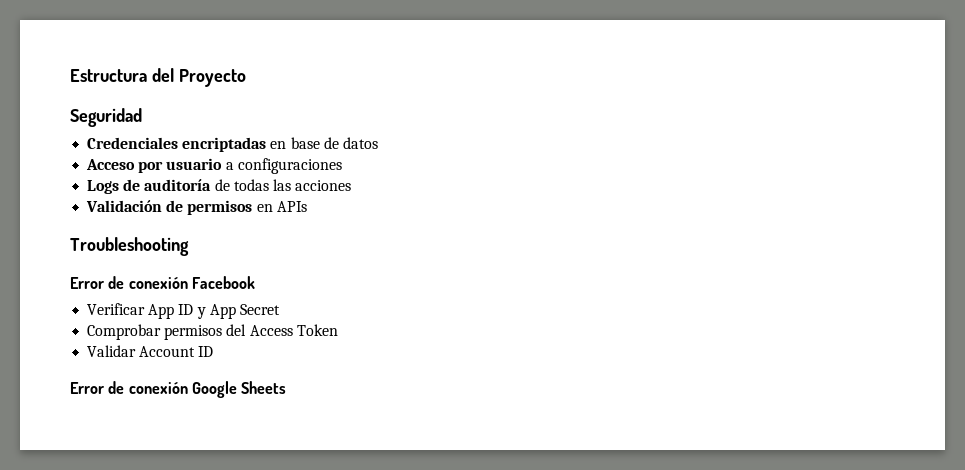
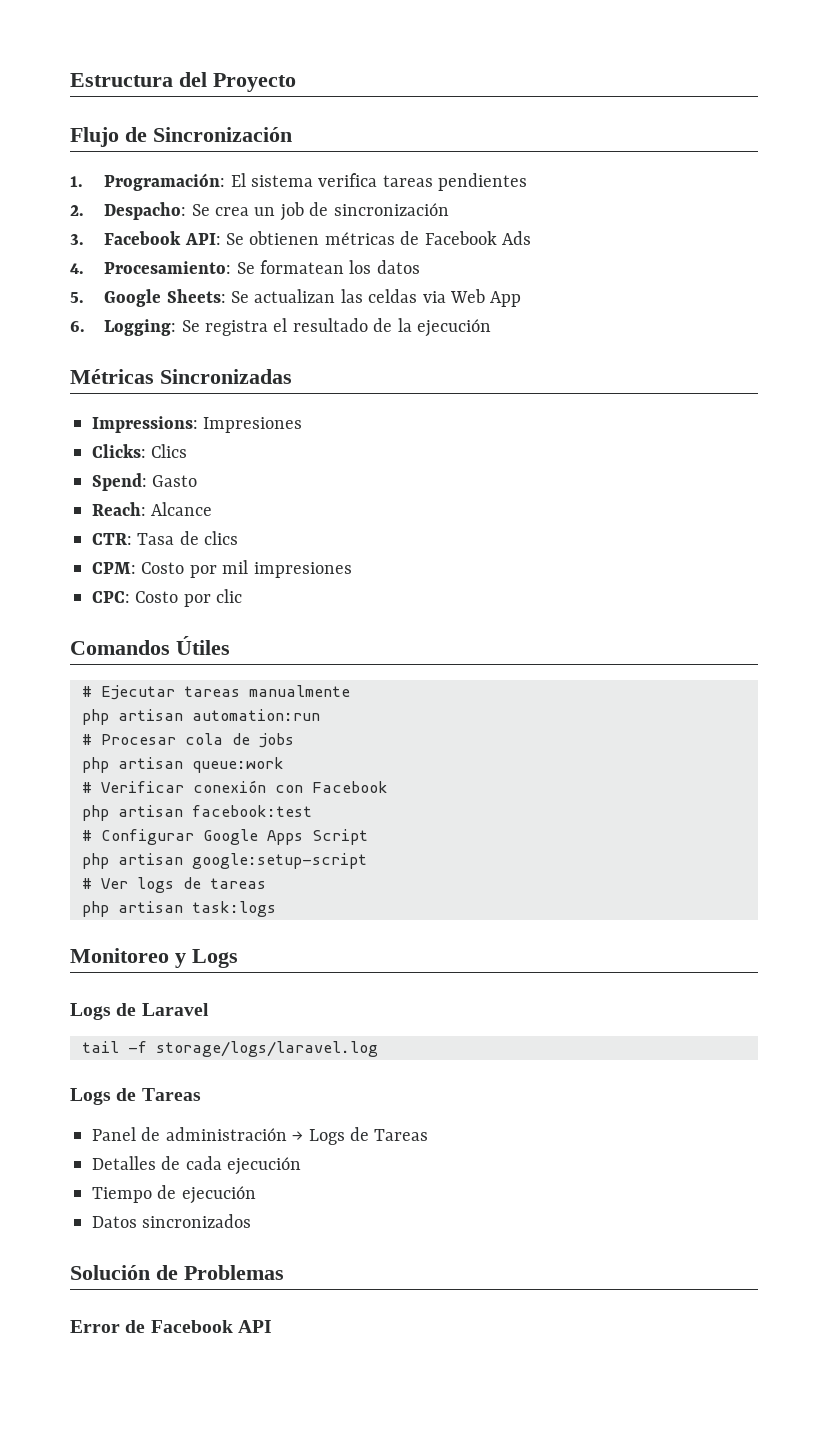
[70,108,142,127] [87,137,378,152] [86,158,342,174] [87,179,352,194] [86,200,307,215] [70,237,189,256] [70,276,255,289] [87,303,280,319] [87,324,338,340] [87,345,214,357] [70,381,287,398] Seguridad // Credenciales encriptadas en base de datos // Acceso por usuario a configuraciones // Logs de auditoría de todas las acciones // Validación de permisos en APIs // Troubleshooting // Error de conexión Facebook // Verificar App ID y App Secret // Comprobar permisos del Access Token // Validar Account ID // Error de conexión Google Sheets -> [70,127,292,147] [70,173,528,191] [70,202,449,221] [70,231,531,245] [70,260,420,274] [70,289,522,307] [70,318,491,337] [70,369,292,384] [92,416,303,433] [92,444,188,458] [92,473,198,491] [92,502,213,516] [92,531,239,545] [92,560,352,578] [92,589,243,607] [70,636,230,655] [82,685,350,700] [82,709,320,725] [82,733,294,748] [82,757,284,773] [82,780,388,793] [82,805,312,821] [82,829,368,845] [82,853,367,869] [82,877,266,893] [82,901,276,917] [70,948,238,968] [70,1003,209,1020] [82,1041,378,1057] [70,1088,201,1105] [92,1127,429,1145] [92,1156,302,1175] [92,1185,256,1204] [92,1214,252,1228] [70,1265,284,1280] [70,1320,272,1333] Flujo de Sincronización // 1. Programación: El sistema verifica tareas pendientes // 2. Despacho: Se crea un job de sincronización // 3. Facebook API: Se obtienen métricas de Facebook Ads // 4. Procesamiento: Se formatean los datos // 5. Google Sheets: Se actualizan las celdas via Web App // 6. Logging: Se registra el resultado de la ejecución // Métricas Sincronizadas // Impressions: Impresiones // Clicks: Clics // Spend: Gasto // Reach: Alcance // CTR: Tasa de clics // CPM: Costo por mil impresiones // CPC: Costo por clic // Comandos Útiles // # Ejecutar tareas manualmente // php artisan automation:run // # Procesar cola de jobs // php artisan queue:work // # Verificar conexión con Facebook // php artisan facebook:test // # Configurar Google Apps Script // php artisan google:setup-script // # Ver logs de tareas // php artisan task:logs // Monitoreo y Logs // Logs de Laravel // tail -f storage/logs/laravel.log // Logs de Tareas // Panel de administración → Logs de Tareas // Detalles de cada ejecución // Tiempo de ejecución // Datos sincronizados // Solución de Problemas // Error de Facebook API

